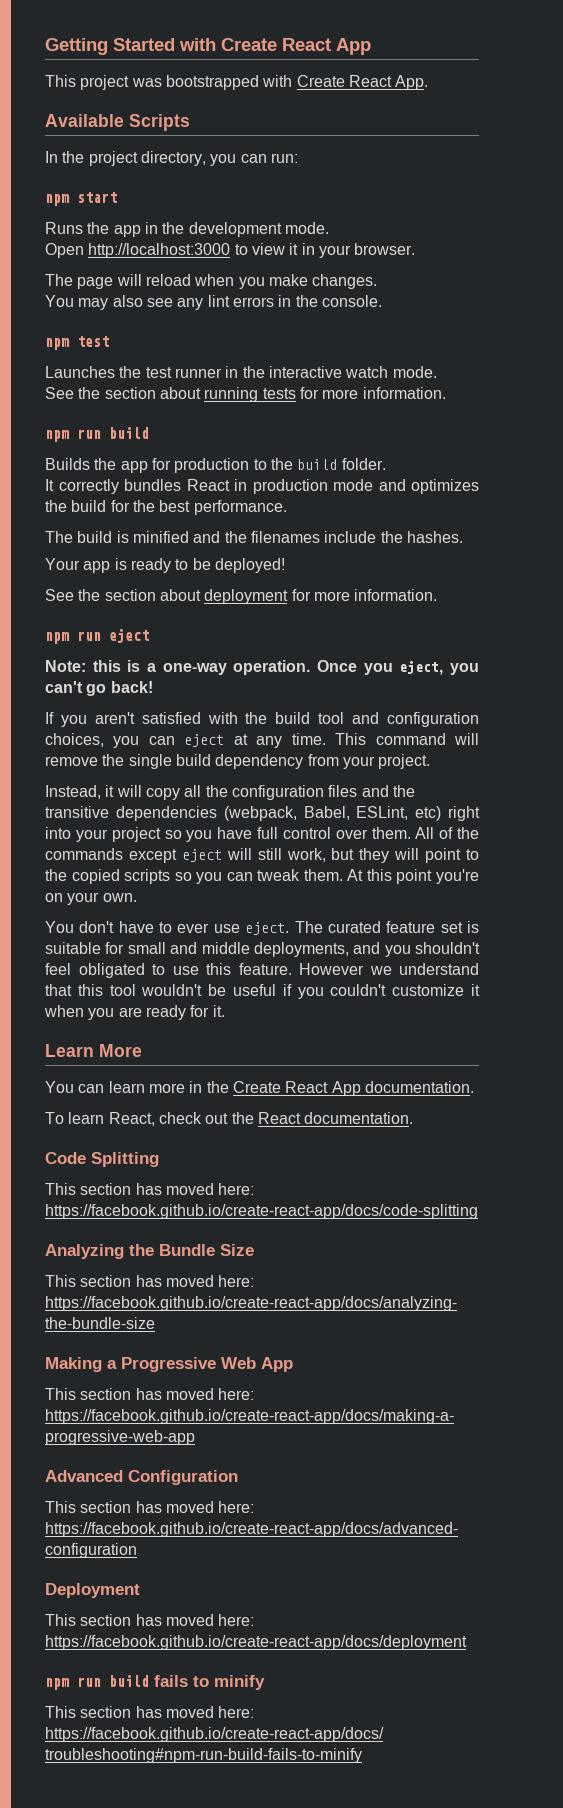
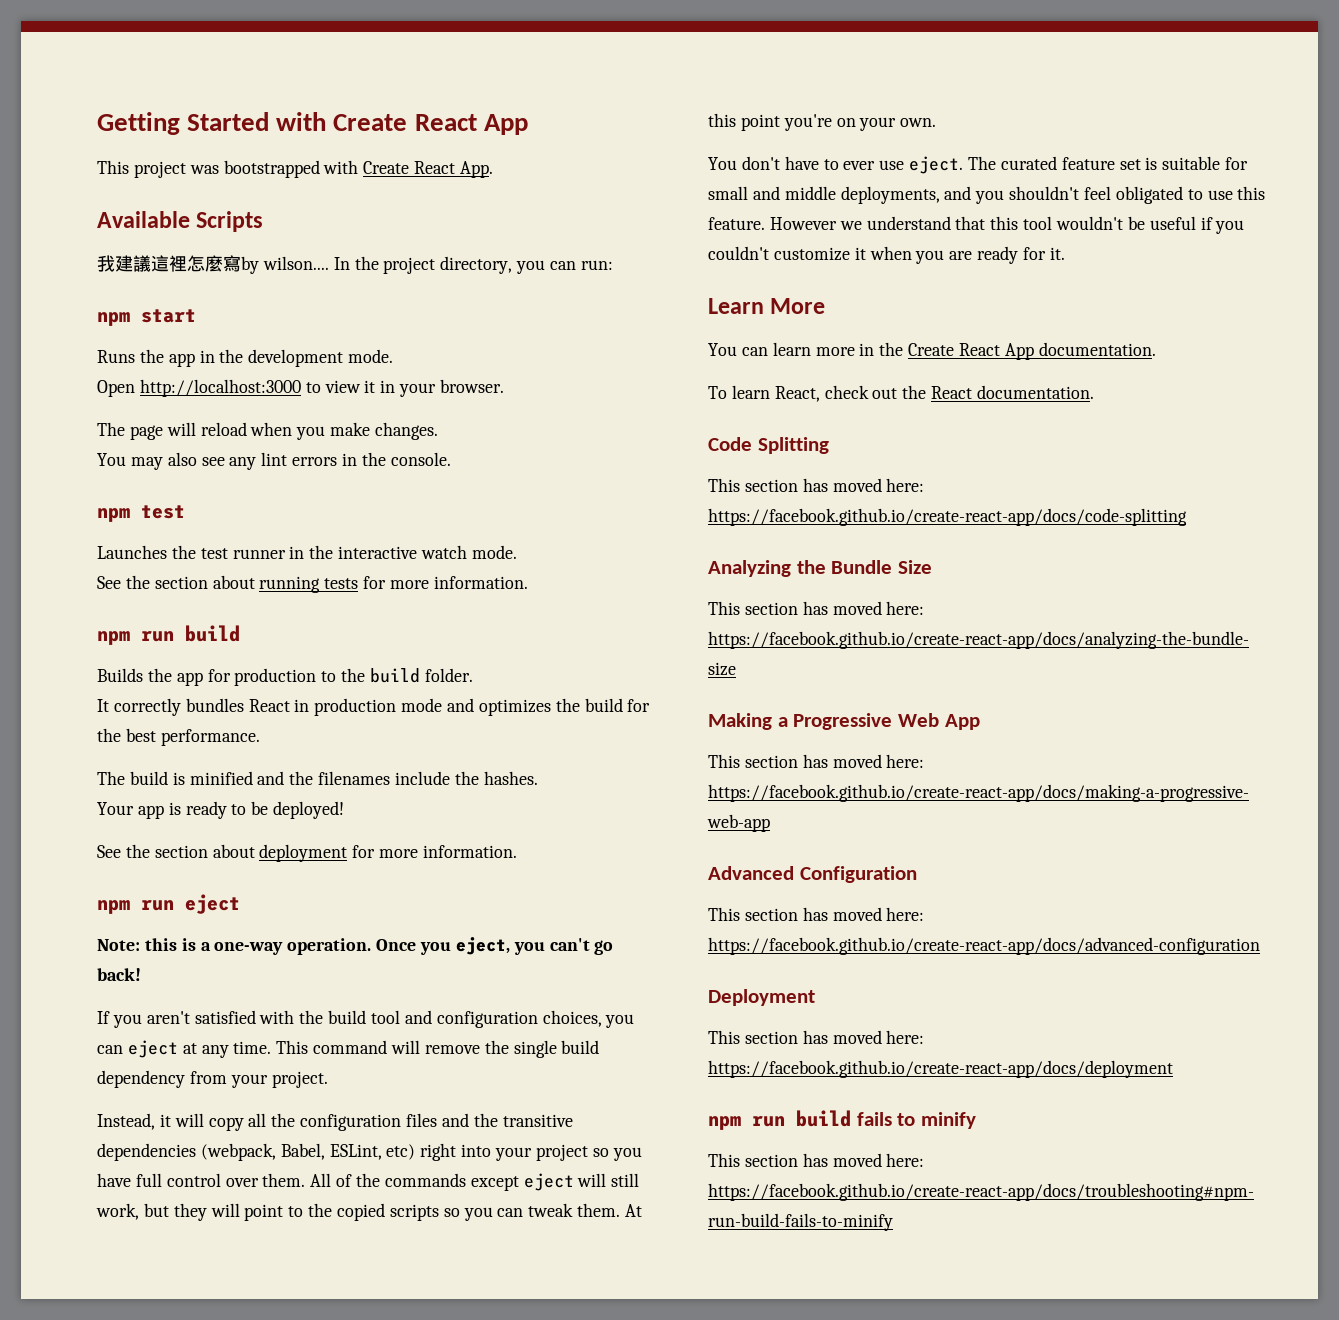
(190, 122) none -> [97,255,329,274] 我建議這裡怎麼寫by wilson....

